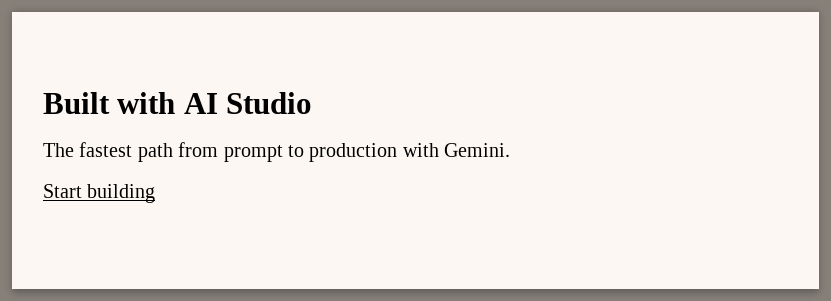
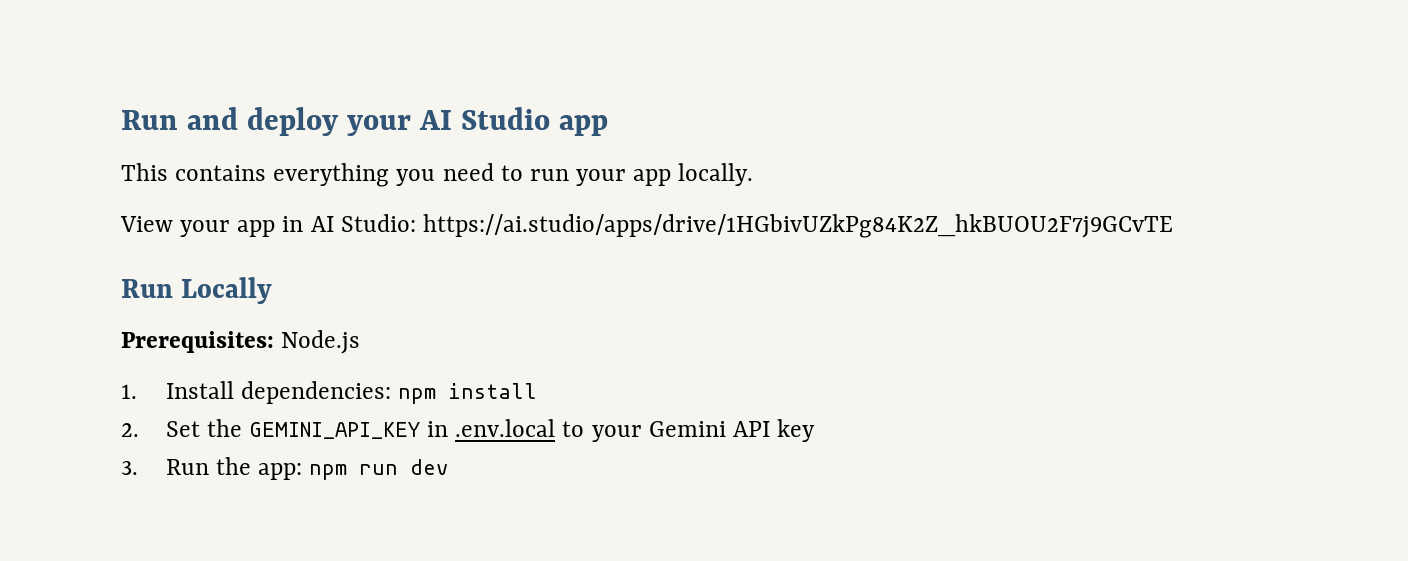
[43,92,313,114] [43,142,511,162] [43,184,156,203] Built with AI Studio // The fastest path from prompt to production with Gemini. // Start building -> [121,107,609,136] [121,163,754,187] [120,214,1173,238] [121,277,273,304] [121,330,361,354] [121,381,537,404] [121,419,816,442] [121,457,449,480] Run and deploy your AI Studio app // This contains everything you need to run your app locally. // View your app in AI Studio: https://ai.studio/apps/drive/1HGbivUZkPg84K2Z_hkBUOU2F7j9GCvTE // Run Locally // Prerequisites: Node.js // 1. Install dependencies: npm install // 2. Set the GEMINI_API_KEY in .env.local to your Gemini API key // 3. Run the app: npm run dev

